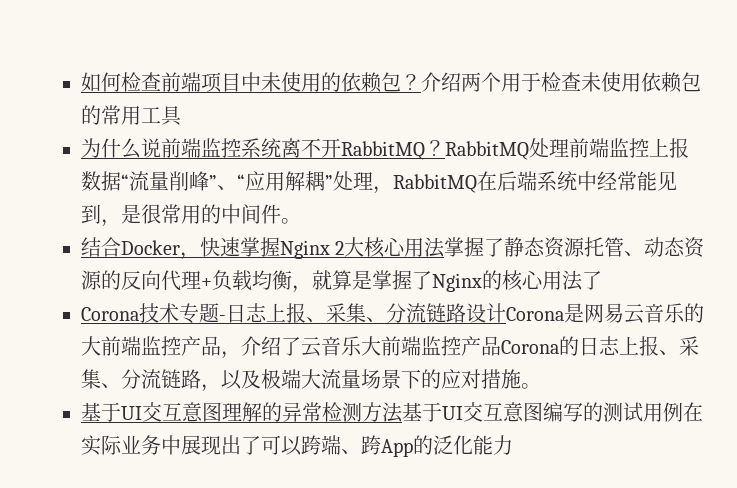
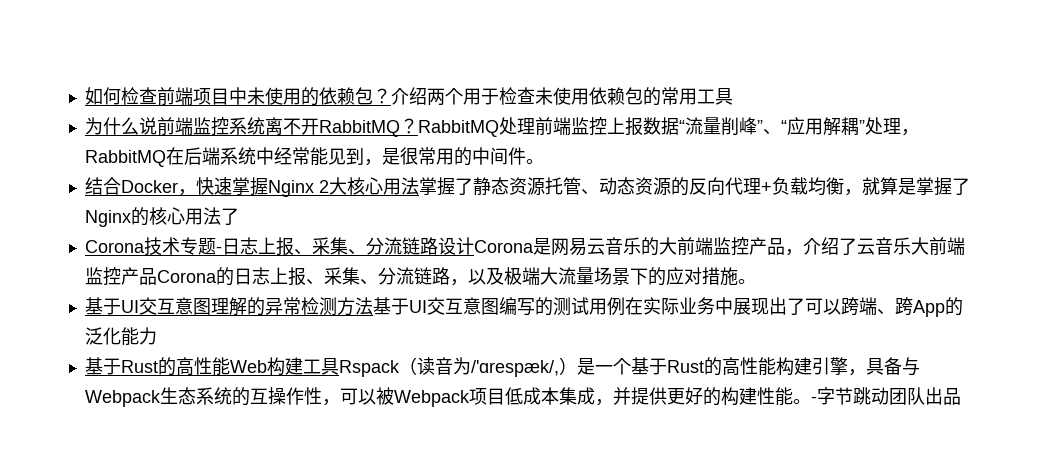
(513, 445) none -> [84,357,920,377] [84,387,961,407] // 基于Rust的高性能Web构建工具Rspack（读音为/'ɑrespæk/,）是一个基于Rust的高性能构建引擎，具备与Webpack生态系统的互操作性，可以被Webpack项目低成本集成，并提供更好的构建性能。-字节跳动团队出品

